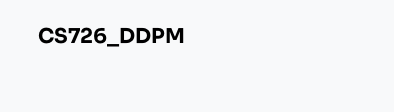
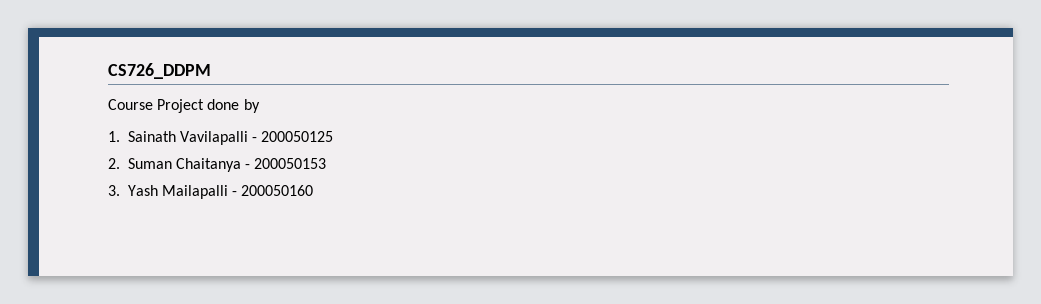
(185, 37) none -> [108,99,260,113] [108,131,334,145] [108,158,327,172] [108,185,314,199] // Course Project done by // 1. Sainath Vavilapalli - 200050125 // 2. Suman Chaitanya - 200050153 // 3. Yash Mailapalli - 200050160

